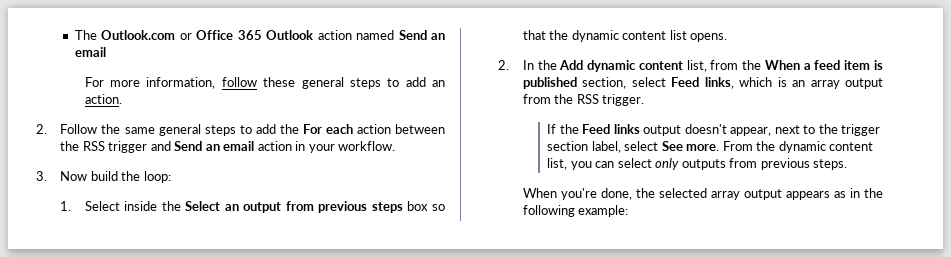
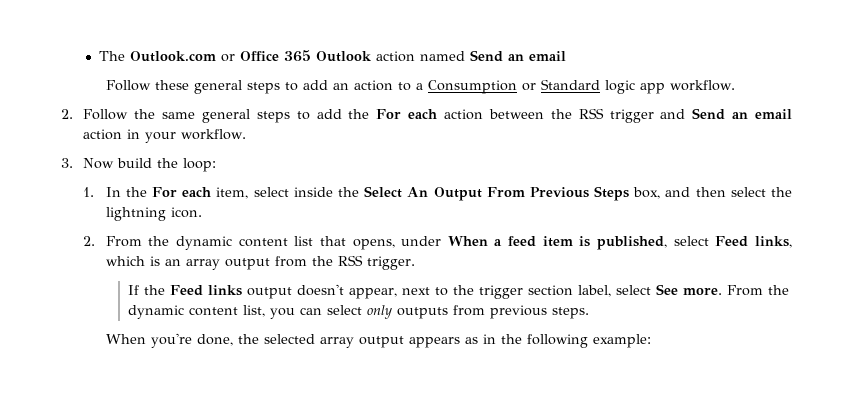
[84,77,257,89] For more information, follow -> [105,80,151,91] Follow
[84,94,122,104] action. -> [353,79,735,94] action to a Consumption or Standard logic app workflow.
[84,201,445,213] [522,30,728,42] [498,60,762,72] Select inside the Select an output from previous steps box so that the dynamic content list opens. // 2. In the Add dynamic content list, from the -> [105,186,792,201] [105,207,202,221] [83,236,442,250] In the For each item, select inside the Select An Output From Previous Steps box, and then select the lightning icon. // 2. From the dynamic content list that opens, under
[522,77,627,89] published section, -> [597,236,668,250] published,

